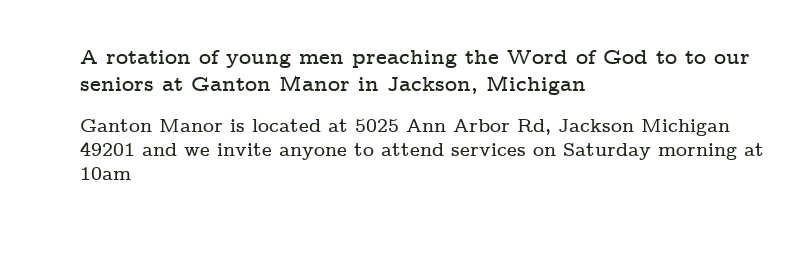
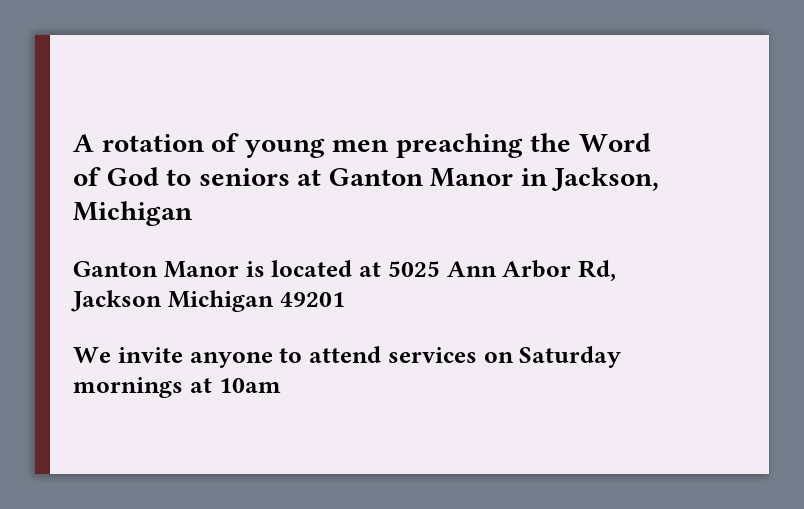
[685,51,750,64] to our -> (192, 177) none
[142,143,210,156] and we -> [73,347,111,363] // We
[658,143,737,160] morning -> [73,377,183,398] mornings

